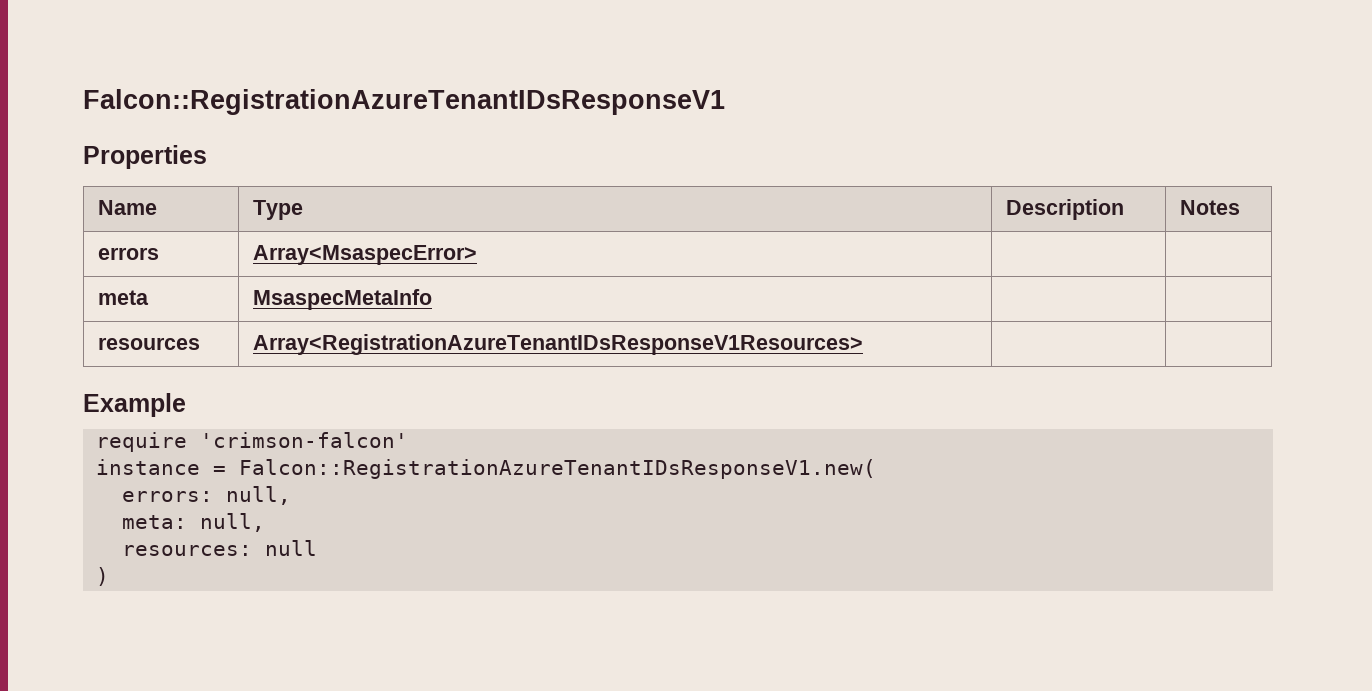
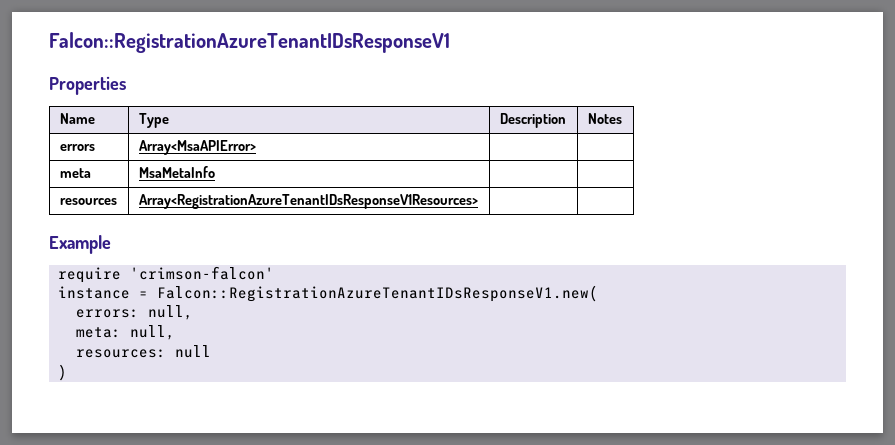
[252,245,477,265] Array<MsaspecError> -> [138,140,256,155] Array<MsaAPIError>
[252,289,432,310] MsaspecMetaInfo -> [138,166,215,178] MsaMetaInfo

